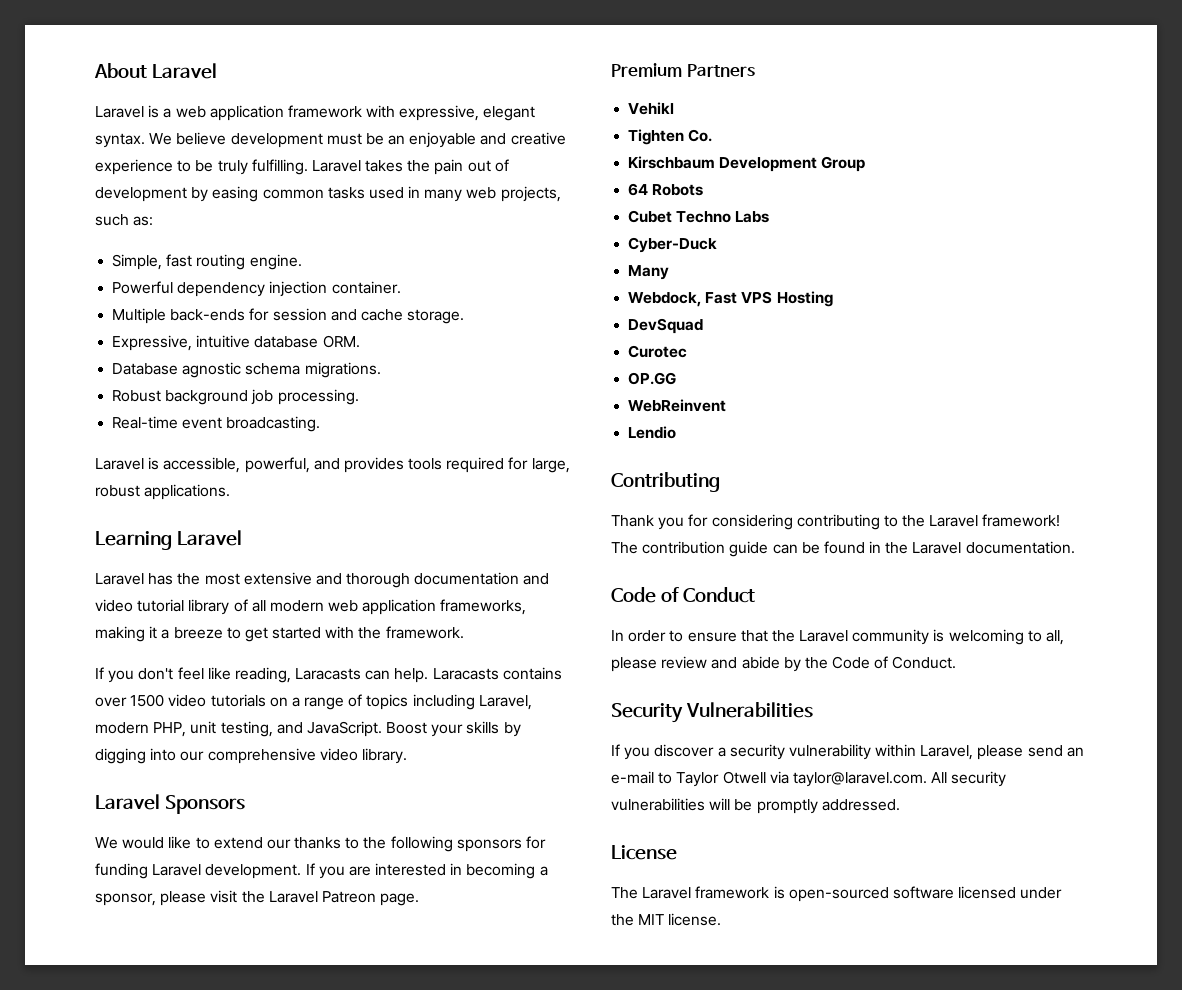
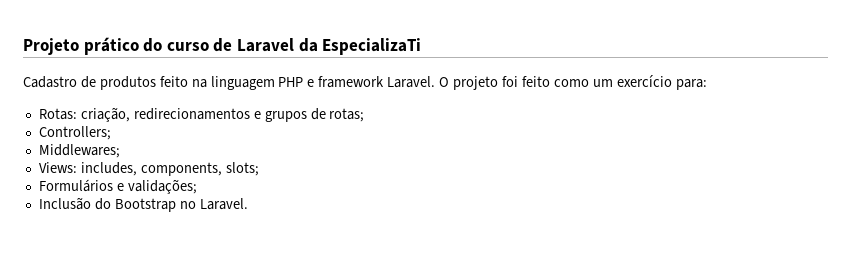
[94,63,218,79] [95,105,536,121] [95,132,566,148] [95,159,509,175] [95,186,561,202] [95,214,154,226] [112,254,302,270] [112,281,401,297] [112,308,465,324] [112,335,360,351] [112,362,381,378] [112,389,359,405] [112,416,321,432] [95,457,570,473] [95,484,231,500] [95,530,243,550] [95,572,550,588] [95,599,527,615] [95,626,464,642] [95,667,562,683] [95,694,532,710] [95,721,521,737] [95,748,407,764] [95,794,246,814] [95,836,547,852] [95,863,548,879] [95,890,420,906] [611,63,755,77] [628,102,675,115] [628,129,713,145] [628,156,866,172] [628,183,704,196] [628,210,770,223] [628,237,718,253] [628,265,670,280] [628,291,833,307] [628,318,704,334] [628,345,688,358] [628,372,677,385] [628,399,727,412] [628,426,677,439] [611,472,720,492] [611,514,1061,530] [611,541,1075,557] [611,587,756,603] [611,629,1065,645] [611,656,957,672] [611,702,814,723] [611,744,1084,760] [611,771,1007,787] [611,798,900,814] [611,845,677,860] [611,886,1063,902] [611,913,722,926] About Laravel // Laravel is a web application framework with expressive, elegant syntax. We believe development must be an enjoyable and creative experience to be truly fulfilling. Laravel takes the pain out of development by easing common tasks used in many web projects, such as: // Simple, fast routing engine. // Powerful dependency injection container. // Multiple back-ends for session and cache storage. // Expressive, intuitive database ORM. // Database agnostic schema migrations. // Robust background job processing. // Real-time event broadcasting. // Laravel is accessible, powerful, and provides tools required for large, robust applications. // Learning Laravel // Laravel has the most extensive and thorough documentation and video tutorial library of all modern web application frameworks, making it a breeze to get started with the framework. // If you don't feel like reading, Laracasts can help. Laracasts contains over 1500 video tutorials on a range of topics including Laravel, modern PHP, unit testing, and JavaScript. Boost your skills by digging into our comprehensive video library. // Laravel Sponsors // We would like to extend our thanks to the following sponsors for funding Laravel development. If you are interested in becoming a sponsor, please visit the Laravel Patreon page. // Premium Partners // Vehikl // Tighten Co. // Kirschbaum Development Group // 64 Robots // Cubet Techno Labs // Cyber-Duck // Many // Webdock, Fast VPS Hosting // DevSquad // Curotec // OP.GG // WebReinvent // Lendio // Contributing // Thank you for considering contributing to the Laravel framework! The contribution guide can be found in the Laravel documentation. // Code of Conduct // In order to ensure that the Laravel community is welcoming to all, please review and abide by the Code of Conduct. // Security Vulnerabilities // If you discover a security vulnerability within Laravel, please send an e-mail to Taylor Otwell via taylor@laravel.com. All security vulnerabilities will be promptly addressed. // License // The Laravel framework is open-sourced software licensed under the MIT license. -> [23,37,422,55] [23,75,707,90] [38,107,365,122] [38,126,111,140] [38,144,120,158] [38,162,259,176] [38,179,197,194] [38,197,248,212] Projeto prático do curso de Laravel da EspecializaTi // Cadastro de produtos feito na linguagem PHP e framework Laravel. O projeto foi feito como um exercício para: // Rotas: criação, redirecionamentos e grupos de rotas; // Controllers; // Middlewares; // Views: includes, components, slots; // Formulários e validações; // Inclusão do Bootstrap no Laravel.

